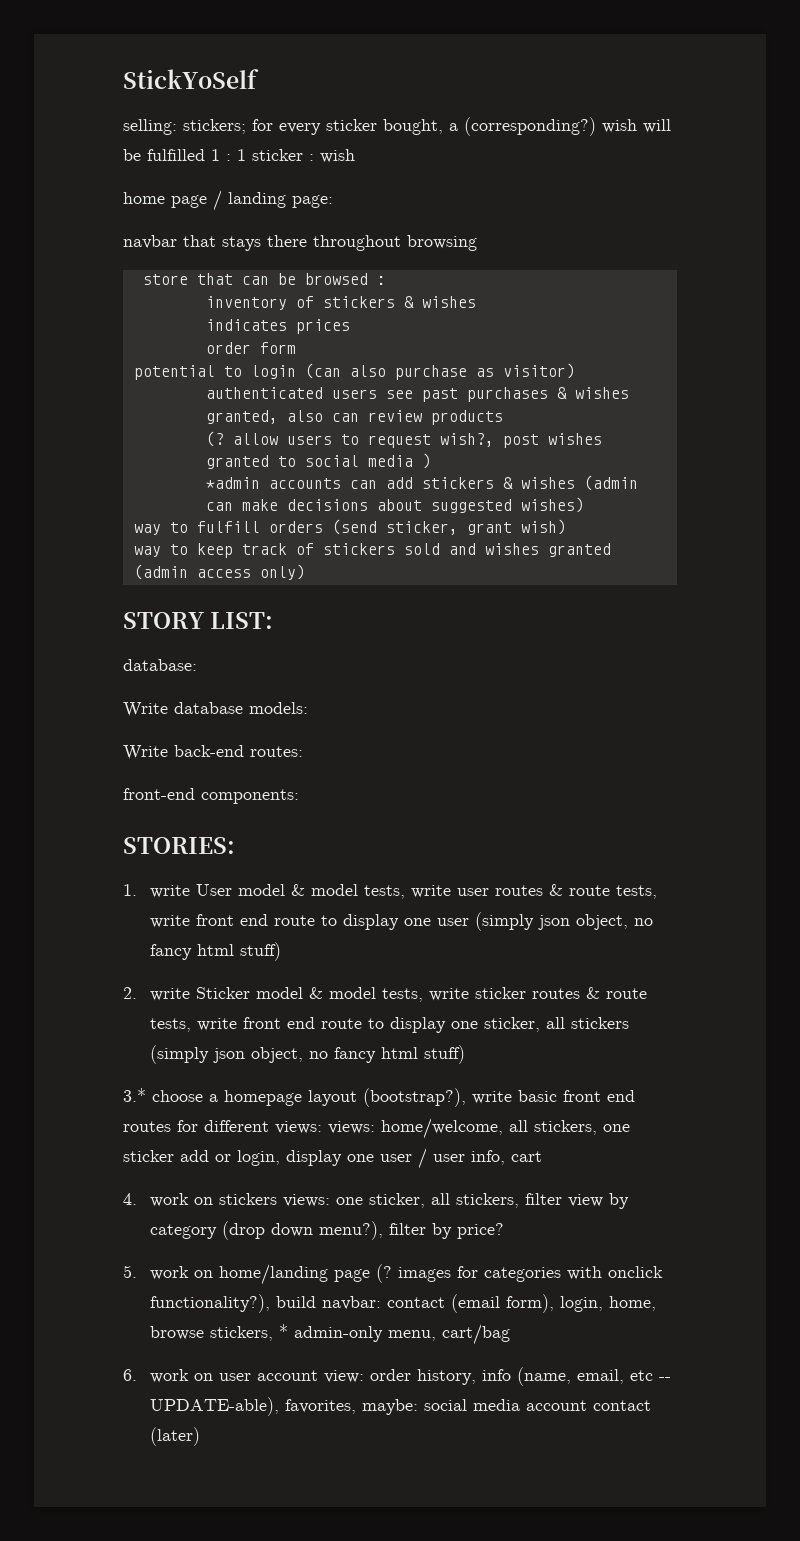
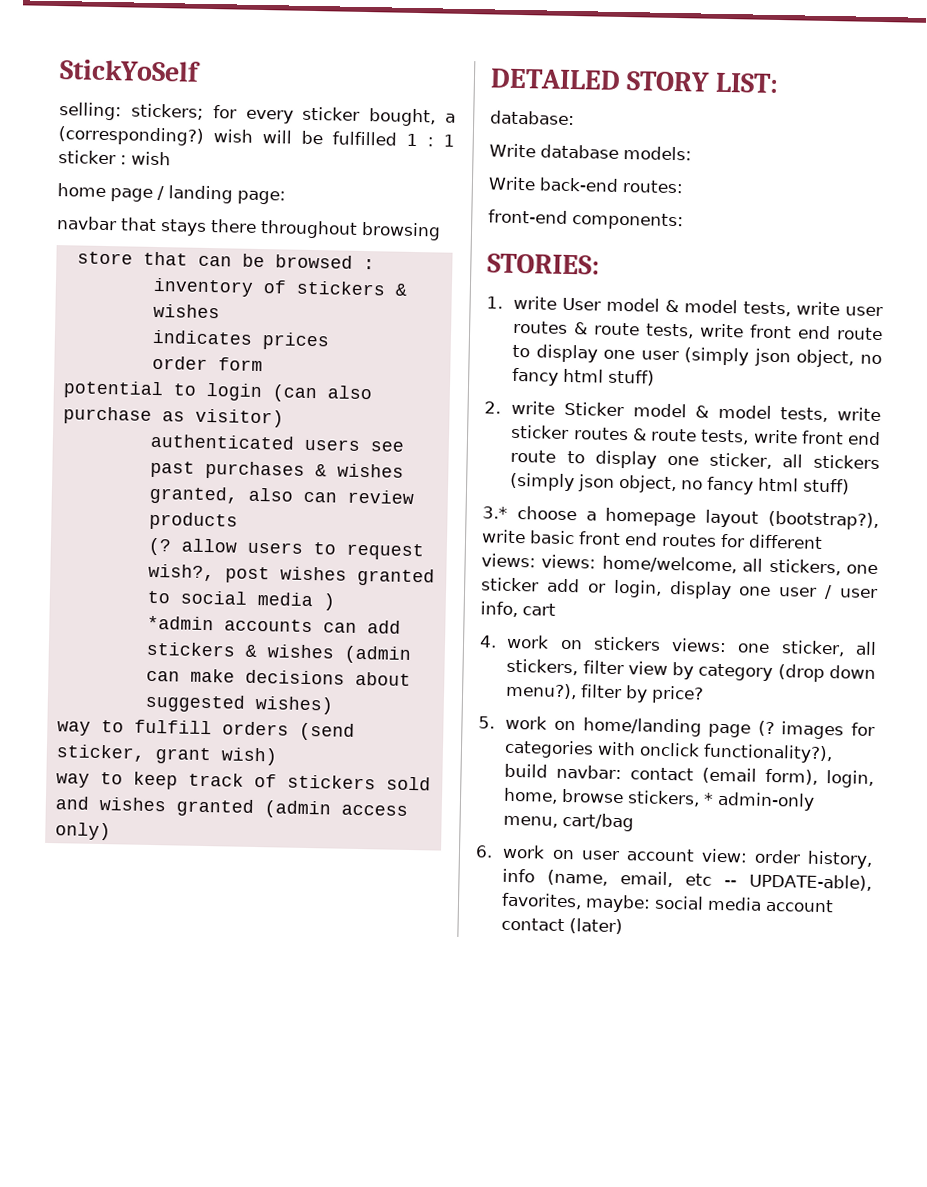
(305, 572) none -> [490,68,621,90] DETAILED

